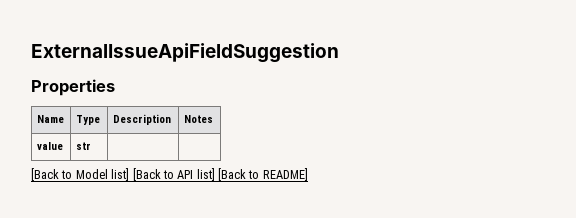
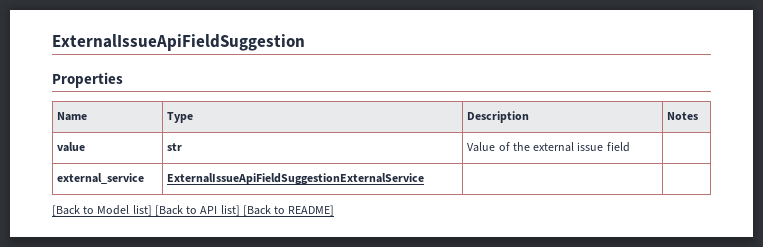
(91, 146) none -> [467,142,630,152] [57,173,145,184] [167,173,425,185] | Value of the external issue field | // external_service | ExternalIssueApiFieldSuggestionExternalService

